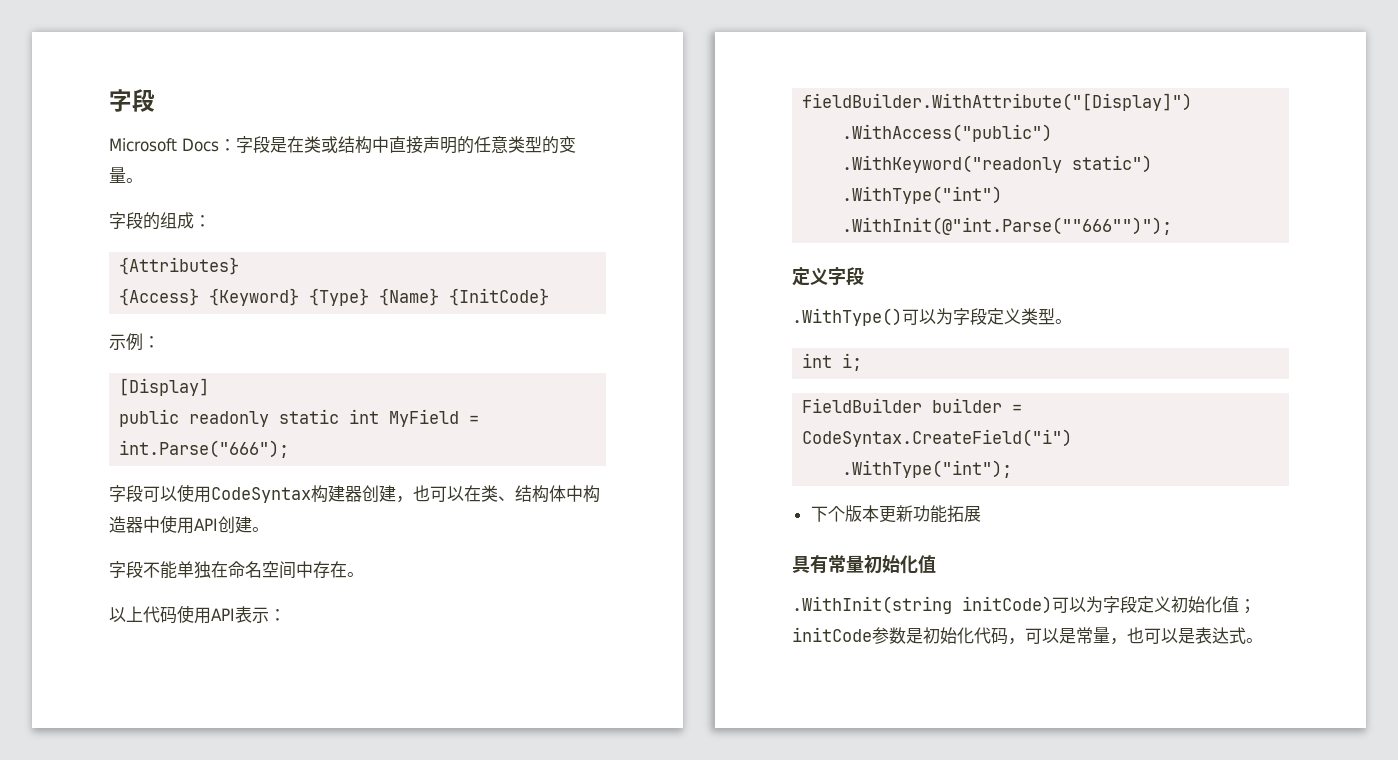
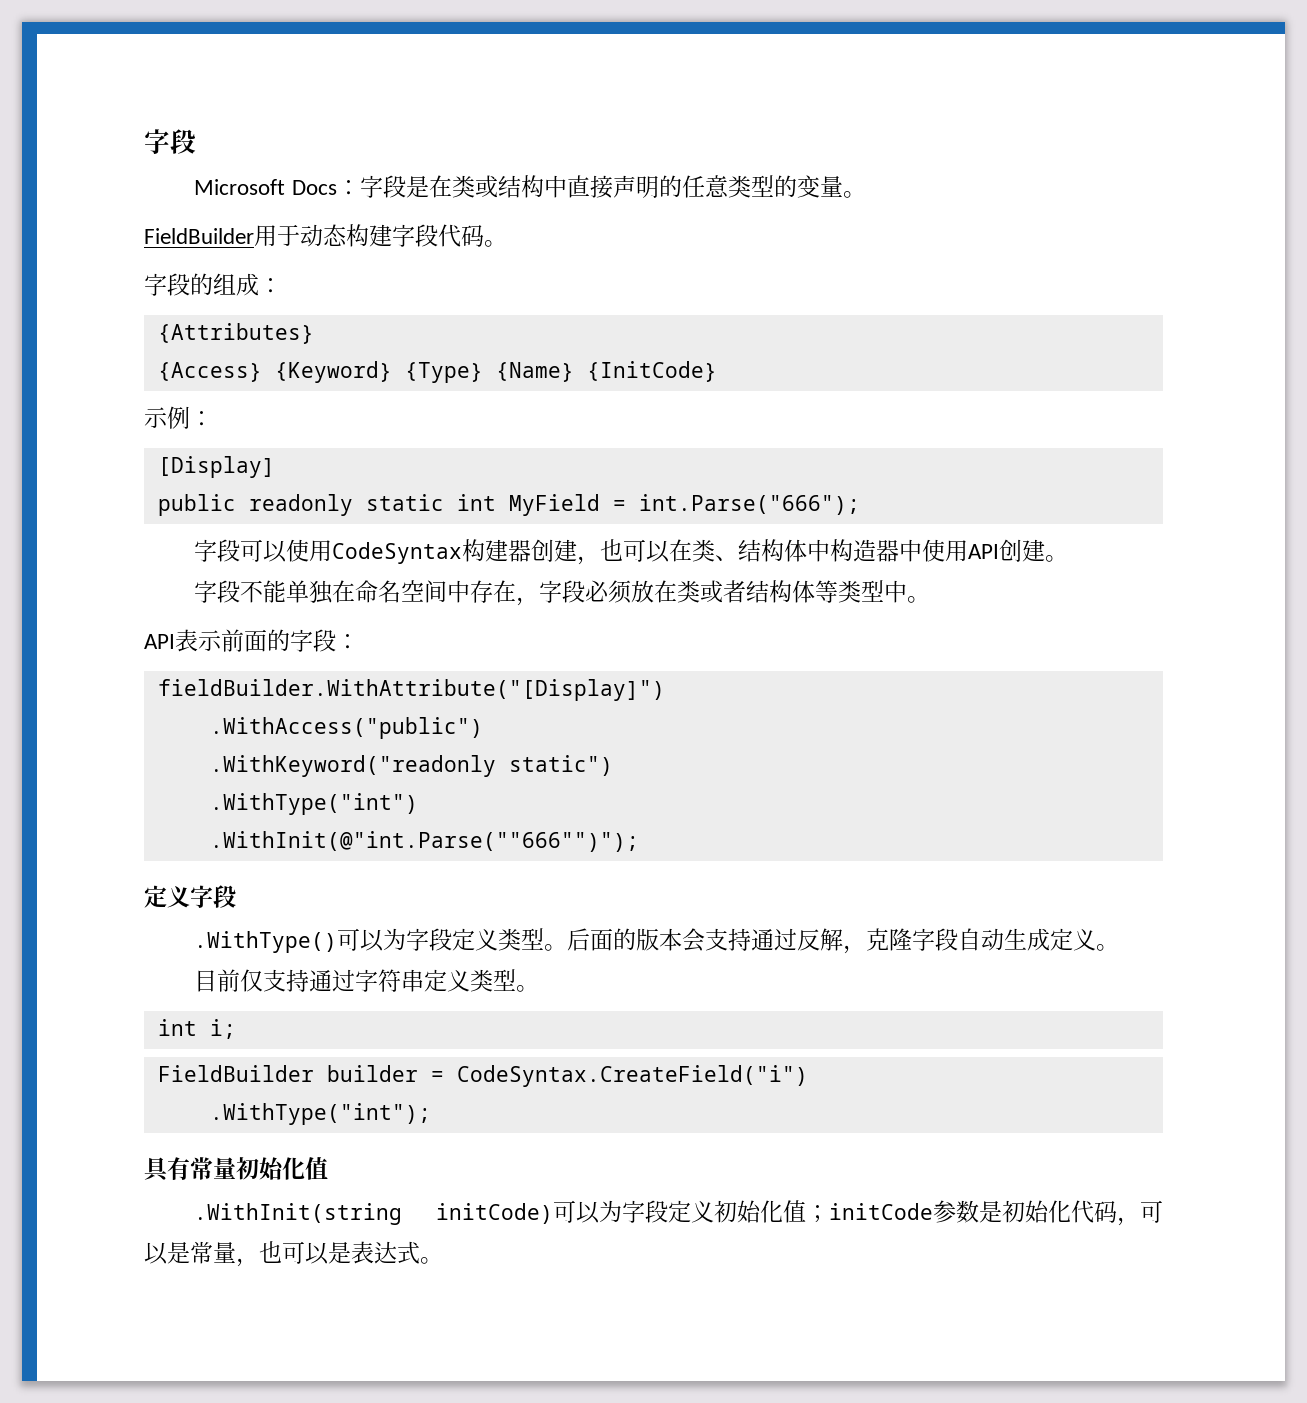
(143, 180) none -> [144,224,507,247] // FieldBuilder用于动态构建字段代码。
[347,572,364,577] [109,605,269,624] 。 // 以上代码使用API表示 -> [516,580,931,606] [144,629,336,652] ，字段必须放在类或者结构体等类型中。 // API表示前面的字段
(1072, 321) none -> [567,928,1120,954] [194,969,540,992] 后面的版本会支持通过反解，克隆字段自动生成定义。 // 目前仅支持通过字符串定义类型。
[810,505,981,523] // 下个版本更新功能拓展 -> (431, 1114) none

